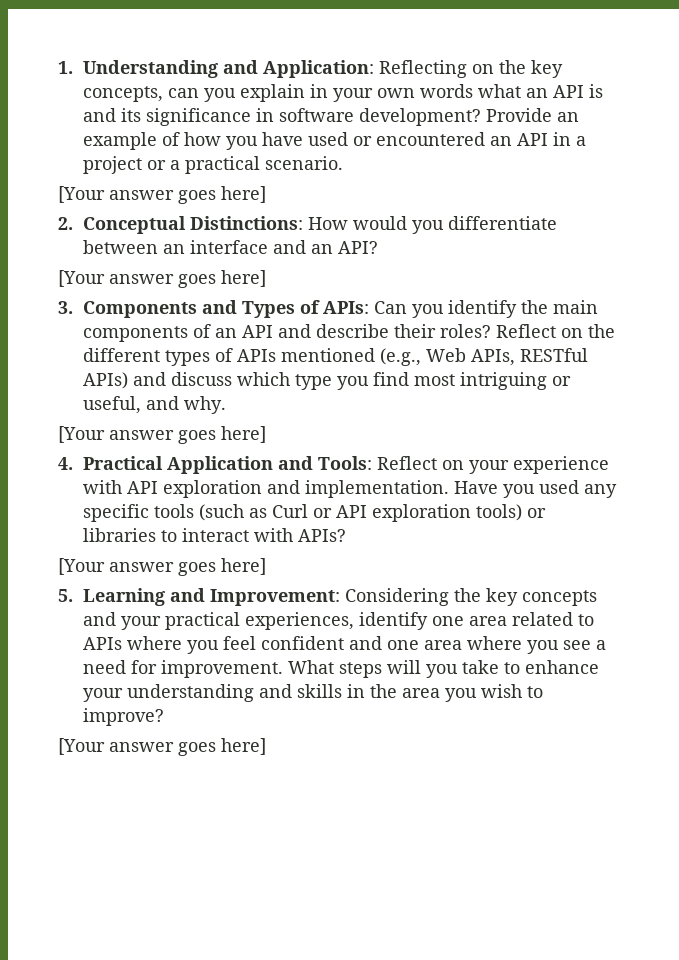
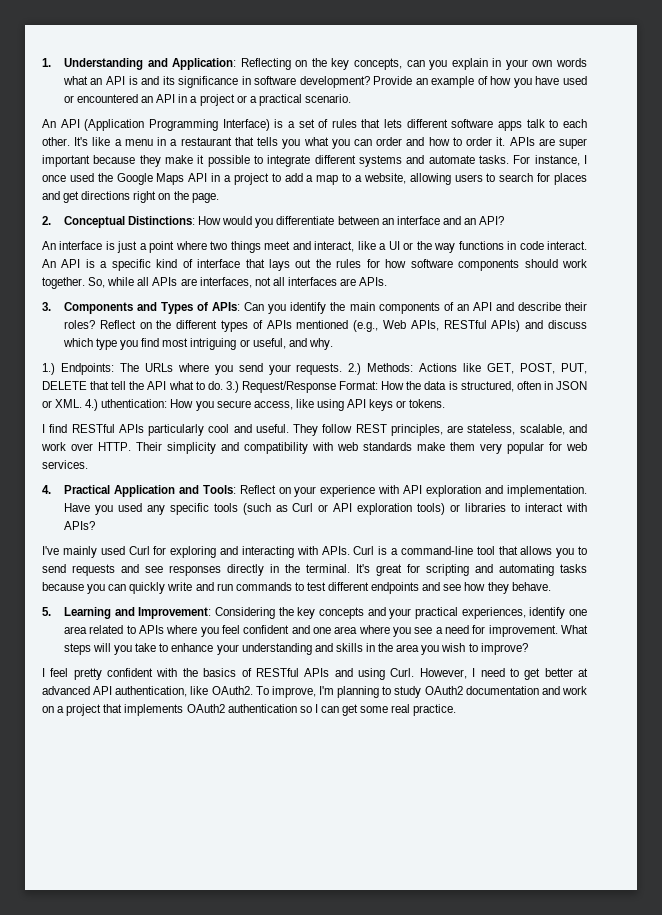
[58,186,266,204] [Your answer goes here] -> [42,119,587,131] [42,137,588,149] [42,155,587,167] [42,173,587,185] [42,191,219,203] An API (Application Programming Interface) is a set of rules that lets different software apps talk to each other. It's like a menu in a restaurant that tells you what you can order and how to order it. APIs are super important because they make it possible to integrate different systems and automate tasks. For instance, I once used the Google Maps API in a project to add a map to a website, allowing users to search for places and get directions right on the page.
[58,270,266,288] [Your answer goes here] -> [42,241,588,253] [42,259,588,271] [42,277,388,289] An interface is just a point where two things meet and interact, like a UI or the way functions in code interact. An API is a specific kind of interface that lays out the rules for how software components should work together. So, while all APIs are interfaces, not all interfaces are APIs.
[58,426,266,444] [Your answer goes here] -> [42,363,587,375] [42,381,587,393] [42,399,446,411] [42,424,587,436] [41,442,587,454] [42,460,88,469] 1.) Endpoints: The URLs where you send your requests. 2.) Methods: Actions like GET, POST, PUT, DELETE that tell the API what to do. 3.) Request/Response Format: How the data is structured, often in JSON or XML. 4.) uthentication: How you secure access, like using API keys or tokens. // I find RESTful APIs particularly cool and useful. They follow REST principles, are stateless, scalable, and work over HTTP. Their simplicity and compatibility with web standards make them very popular for web services.
[58,558,266,576] [Your answer goes here] -> [42,546,587,558] [42,564,587,576] [42,582,551,594] I've mainly used Curl for exploring and interacting with APIs. Curl is a command-line tool that allows you to send requests and see responses directly in the terminal. It's great for scripting and automating tasks because you can quickly write and run commands to test different endpoints and see how they behave.
[58,738,266,756] [Your answer goes here] -> [42,668,588,680] [42,686,588,698] [42,704,457,716] I feel pretty confident with the basics of RESTful APIs and using Curl. However, I need to get better at advanced API authentication, like OAuth2. To improve, I'm planning to study OAuth2 documentation and work on a project that implements OAuth2 authentication so I can get some real practice.

